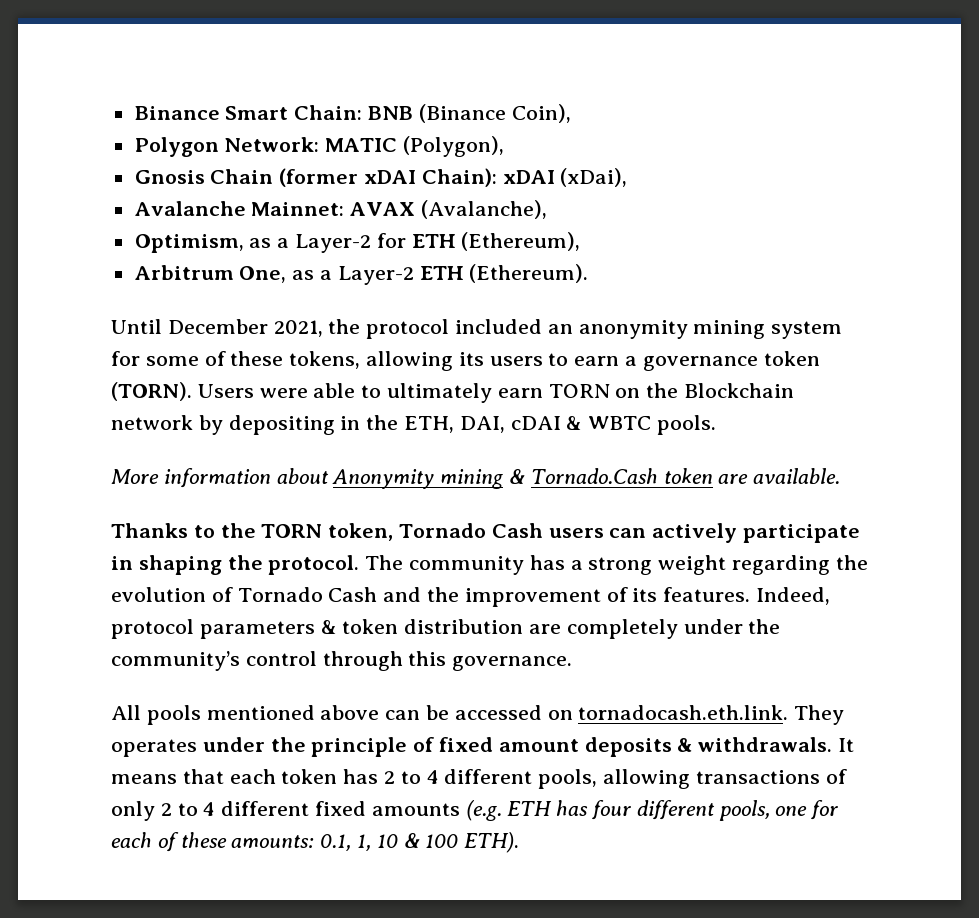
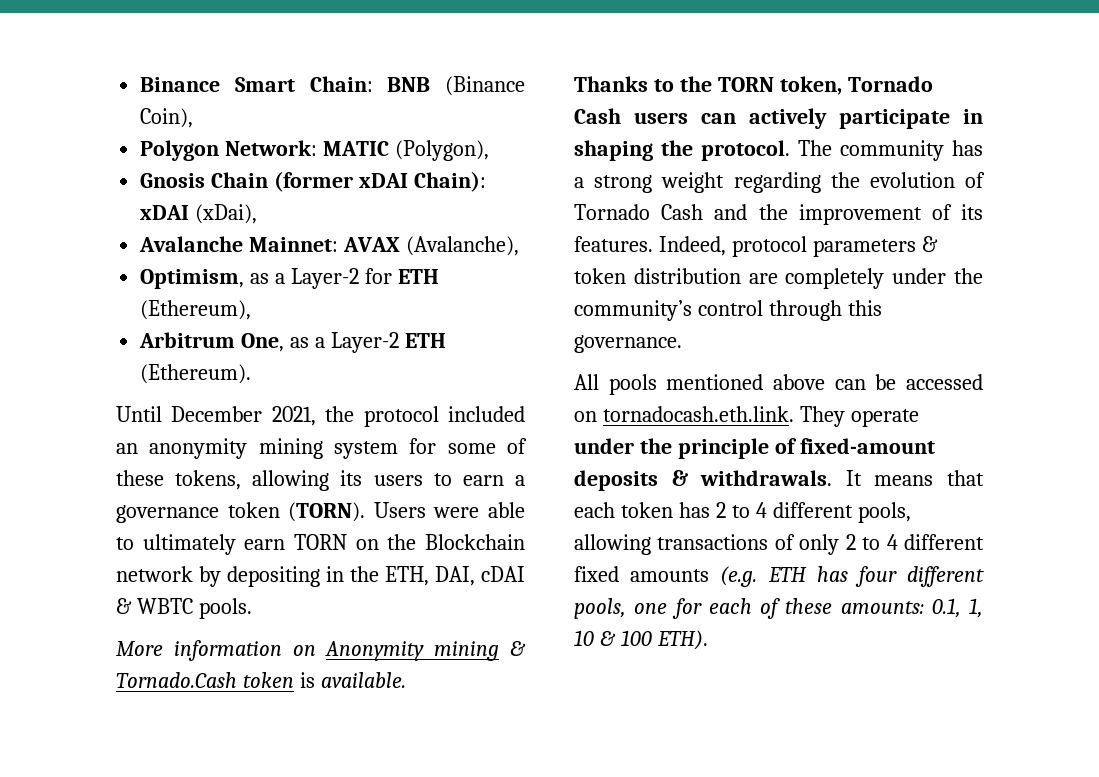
[276,468,329,484] about -> [292,645,316,656] on
[718,474,749,484] are -> [299,672,315,688] is
[111,739,197,757] operates -> [850,409,919,427] operate
[439,737,579,752] fixed amount -> [799,438,935,454] fixed-amount

